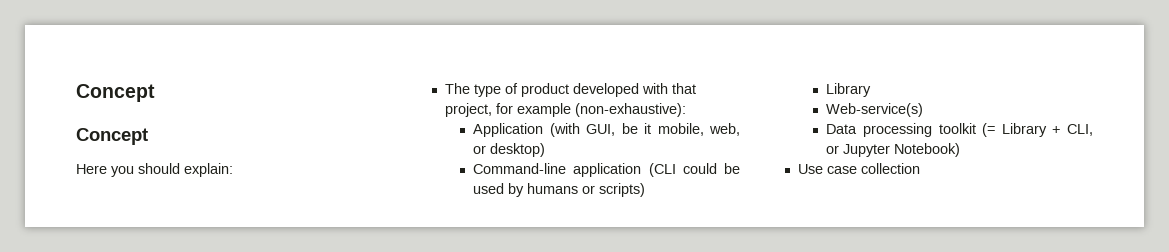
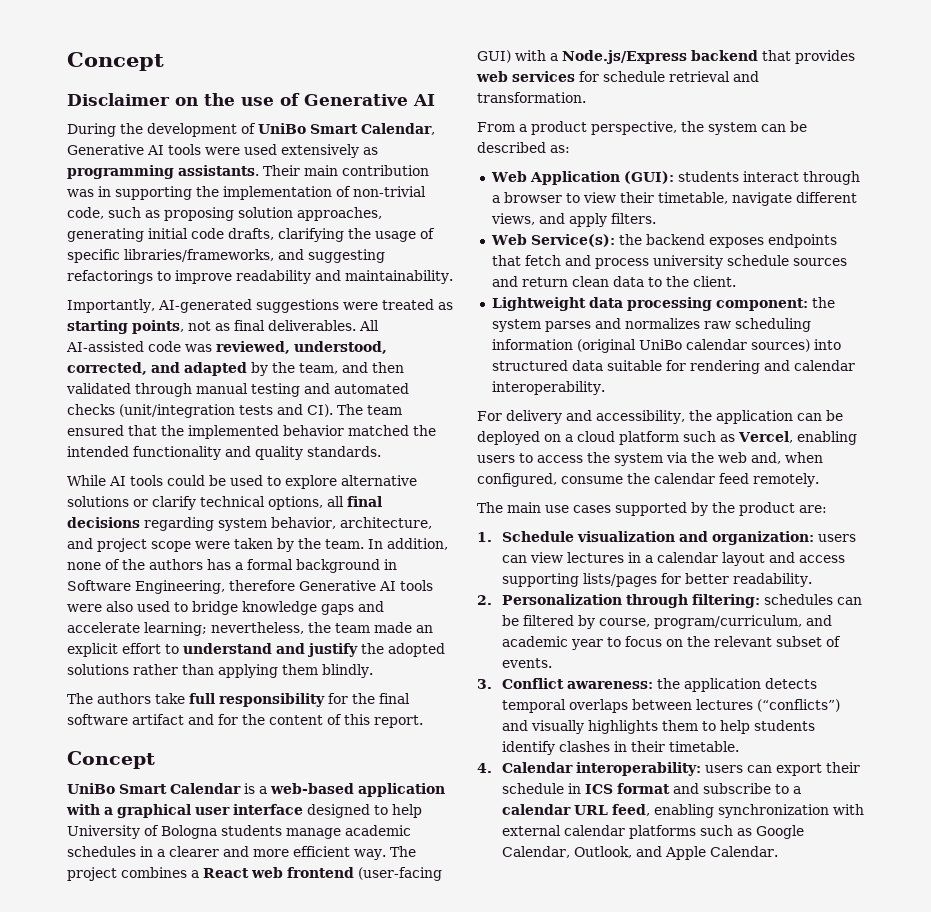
[76,84,155,102] [76,128,148,145] [76,163,233,177] [444,83,696,97] [444,103,686,117] [473,123,740,137] [473,143,546,157] [473,163,740,177] [473,183,646,197] [826,83,872,97] [826,103,924,117] [826,123,1093,137] [826,143,961,157] [797,163,920,174] Concept // Concept // Here you should explain: // The type of product developed with that project, for example (non-exhaustive): // Application (with GUI, be it mobile, web, or desktop) // Command-line application (CLI could be used by humans or scripts) // Library // Web-service(s) // Data processing toolkit (= Library + CLI, or Jupyter Notebook) // Use case collection -> [67,52,164,71] [67,93,435,106] [67,123,435,137] [67,144,378,158] [67,165,429,179] [67,186,426,200] [67,207,382,221] [67,228,435,242] [67,249,385,263] [67,270,453,284] [67,299,453,313] [67,320,379,334] [66,341,387,354] [67,362,404,376] [66,383,409,397] [67,404,402,418] [67,425,436,439] [67,446,381,460] [67,475,417,489] [67,496,382,510] [67,517,432,531] [67,538,448,552] [67,559,397,573] [67,580,433,594] [67,601,384,615] [67,622,433,636] [67,643,445,657] [67,664,373,678] [67,693,410,707] [67,714,423,728] [67,751,155,769] [67,783,445,797] [66,804,422,818] [67,825,411,839] [67,846,416,860] [67,867,442,881] [477,50,855,64] [476,71,759,82] [477,92,586,103] [477,121,807,135] [477,142,570,153] [490,171,860,185] [491,192,857,206] [490,213,656,227] [490,234,837,248] [491,255,847,269] [491,276,736,287] [491,297,835,311] [491,318,811,332] [491,339,841,353] [491,360,855,374] [491,381,605,395] [477,410,843,424] [477,431,857,445] [477,452,823,466] [477,473,819,487] [477,502,827,516] [477,531,856,545] [501,552,845,566] [501,573,812,587] [477,594,862,608] [501,615,832,629] [501,636,841,650] [501,658,552,668] [477,678,817,692] [501,699,840,713] [501,720,815,734] [501,741,739,755] [477,762,860,776] [501,783,801,794] [501,804,864,818] [501,825,804,839] [501,846,778,860] Concept // Disclaimer on the use of Generative AI // During the development of UniBo Smart Calendar, Generative AI tools were used extensively as programming assistants. Their main contribution was in supporting the implementation of non-trivial code, such as proposing solution approaches, generating initial code drafts, clarifying the usage of specific libraries/frameworks, and suggesting refactorings to improve readability and maintainability. // Importantly, AI-generated suggestions were treated as starting points, not as final deliverables. All AI-assisted code was reviewed, understood, corrected, and adapted by the team, and then validated through manual testing and automated checks (unit/integration tests and CI). The team ensured that the implemented behavior matched the intended functionality and quality standards. // While AI tools could be used to explore alternative solutions or clarify technical options, all final decisions regarding system behavior, architecture, and project scope were taken by the team. In addition, none of the authors has a formal background in Software Engineering, therefore Generative AI tools were also used to bridge knowledge gaps and accelerate learning; nevertheless, the team made an explicit effort to understand and justify the adopted solutions rather than applying them blindly. // The authors take full responsibility for the final software artifact and for the content of this report. // Concept // UniBo Smart Calendar is a web-based application with a graphical user interface designed to help University of Bologna students manage academic schedules in a clearer and more efficient way. The project combines a React web frontend (user-facing GUI) with a Node.js/Express backend that provides web services for schedule retrieval and transformation. // From a product perspective, the system can be described as: // Web Application (GUI): students interact through a browser to view their timetable, navigate different views, and apply filters. // Web Service(s): the backend exposes endpoints that fetch and process university schedule sources and return clean data to the client. // Lightweight data processing component: the system parses and normalizes raw scheduling information (original UniBo calendar sources) into structured data suitable for rendering and calendar interoperability. // For delivery and accessibility, the application can be deployed on a cloud platform such as Vercel, enabling users to access the system via the web and, when configured, consume the calendar feed remotely. // The main use cases supported by the product are: // 1. Schedule visualization and organization: users can view lectures in a calendar layout and access supporting lists/pages for better readability. // 2. Personalization through filtering: schedules can be filtered by course, program/curriculum, and academic year to focus on the relevant subset of events. // 3. Conflict awareness: the application detects temporal overlaps between lectures (“conflicts”) and visually highlights them to help students identify clashes in their timetable. // 4. Calendar interoperability: users can export their schedule in ICS format and subscribe to a calendar URL feed, enabling synchronization with external calendar platforms such as Google Calendar, Outlook, and Apple Calendar.

